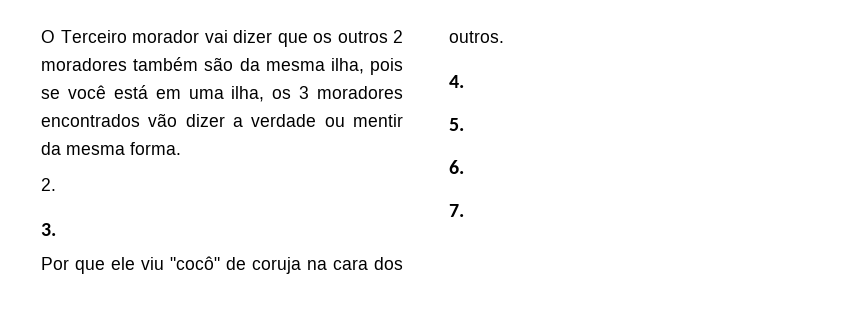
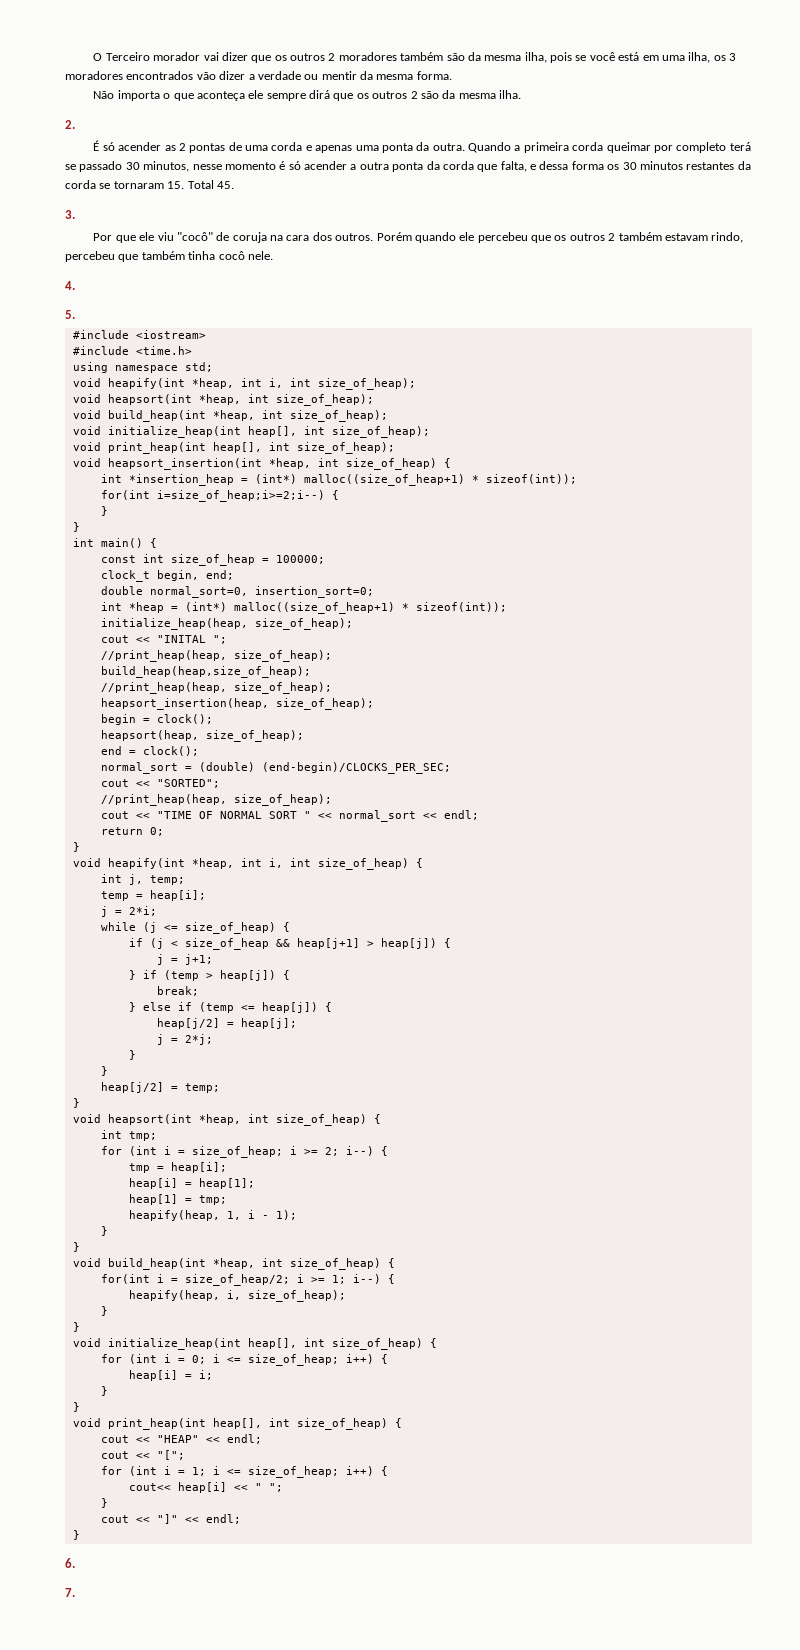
[41,178,56,191] 2. -> [93,90,522,101] [65,120,75,129] [93,140,751,153] [65,161,751,172] [65,180,234,189] Não importa o que aconteça ele sempre dirá que os outros 2 são da mesma ilha. // 2. // É só acender as 2 pontas de uma corda e apenas uma ponta da outra. Quando a primeira corda queimar por completo terá se passado 30 minutos, nesse momento é só acender a outra ponta da corda que falta, e dessa forma os 30 minutos restantes da corda se tornaram 15. Total 45.
[449,75,464,88] [449,118,464,131] // 4. // 5. -> [376,232,744,243] [65,251,273,262] [65,281,75,290] [65,310,75,319] [72,330,206,339] [72,346,192,355] [72,362,213,373] [72,378,416,390] [72,394,374,406] [72,410,388,422] [72,426,430,438] [72,442,395,454] [72,458,451,470] [100,474,577,486] [100,490,339,502] [100,506,108,516] [72,522,80,532] [72,538,157,548] [100,554,325,566] [100,570,234,582] [100,586,374,598] [100,602,507,614] [100,618,353,630] [100,635,227,644] [100,650,332,662] [100,666,311,678] [100,682,332,694] [100,698,374,710] [100,714,213,725] [100,730,304,742] [100,746,199,756] [100,762,451,774] [100,779,220,788] [100,794,332,806] [100,810,479,822] [100,827,164,836] [72,842,80,852] [72,858,423,870] [100,874,185,885] [100,890,206,901] [100,906,157,917] [100,922,290,934] [128,938,451,950] [156,954,213,965] [128,970,290,981] [156,986,199,996] [128,1002,332,1013] [156,1018,297,1029] [156,1034,213,1045] [128,1050,136,1060] [100,1066,108,1076] [100,1082,220,1093] [72,1098,80,1108] [72,1114,381,1126] [100,1130,157,1141] [100,1146,388,1158] [128,1162,227,1173] [128,1178,255,1189] [128,1194,227,1205] [128,1210,297,1221] [100,1226,108,1236] [72,1242,80,1252] [72,1258,395,1270] [100,1274,395,1286] [128,1290,346,1302] [100,1306,108,1316] [72,1322,80,1332] [72,1338,437,1350] [100,1354,388,1366] [128,1370,213,1381] [100,1386,108,1396] [72,1402,80,1412] [72,1418,402,1430] [100,1434,262,1444] [100,1450,185,1460] [100,1466,388,1478] [128,1482,283,1493] [100,1498,108,1508] [100,1514,241,1524] [72,1530,80,1540] Porém quando ele percebeu que os outros 2 também estavam rindo, percebeu que também tinha cocô nele. // 4. // 5. // #include <iostream> // #include <time.h> // using namespace std; // void heapify(int *heap, int i, int size_of_heap); // void heapsort(int *heap, int size_of_heap); // void build_heap(int *heap, int size_of_heap); // void initialize_heap(int heap[], int size_of_heap); // void print_heap(int heap[], int size_of_heap); // void heapsort_insertion(int *heap, int size_of_heap) { // int *insertion_heap = (int*) malloc((size_of_heap+1) * sizeof(int)); // for(int i=size_of_heap;i>=2;i--) { // } // } // int main() { // const int size_of_heap = 100000; // clock_t begin, end; // double normal_sort=0, insertion_sort=0; // int *heap = (int*) malloc((size_of_heap+1) * sizeof(int)); // initialize_heap(heap, size_of_heap); // cout << "INITAL "; // //print_heap(heap, size_of_heap); // build_heap(heap,size_of_heap); // //print_heap(heap, size_of_heap); // heapsort_insertion(heap, size_of_heap); // begin = clock(); // heapsort(heap, size_of_heap); // end = clock(); // normal_sort = (double) (end-begin)/CLOCKS_PER_SEC; // cout << "SORTED"; // //print_heap(heap, size_of_heap); // cout << "TIME OF NORMAL SORT " << normal_sort << endl; // return 0; // } // void heapify(int *heap, int i, int size_of_heap) { // int j, temp; // temp = heap[i]; // j = 2*i; // while (j <= size_of_heap) { // if (j < size_of_heap && heap[j+1] > heap[j]) { // j = j+1; // } if (temp > heap[j]) { // break; // } else if (temp <= heap[j]) { // heap[j/2] = heap[j]; // j = 2*j; // } // } // heap[j/2] = temp; // } // void heapsort(int *heap, int size_of_heap) { // int tmp; // for (int i = size_of_heap; i >= 2; i--) { // tmp = heap[i]; // heap[i] = heap[1]; // heap[1] = tmp; // heapify(heap, 1, i - 1); // } // } // void build_heap(int *heap, int size_of_heap) { // for(int i = size_of_heap/2; i >= 1; i--) { // heapify(heap, i, size_of_heap); // } // } // void initialize_heap(int heap[], int size_of_heap) { // for (int i = 0; i <= size_of_heap; i++) { // heap[i] = i; // } // } // void print_heap(int heap[], int size_of_heap) { // cout << "HEAP" << endl; // cout << "["; // for (int i = 1; i <= size_of_heap; i++) { // cout<< heap[i] << " "; // } // cout << "]" << endl; // }

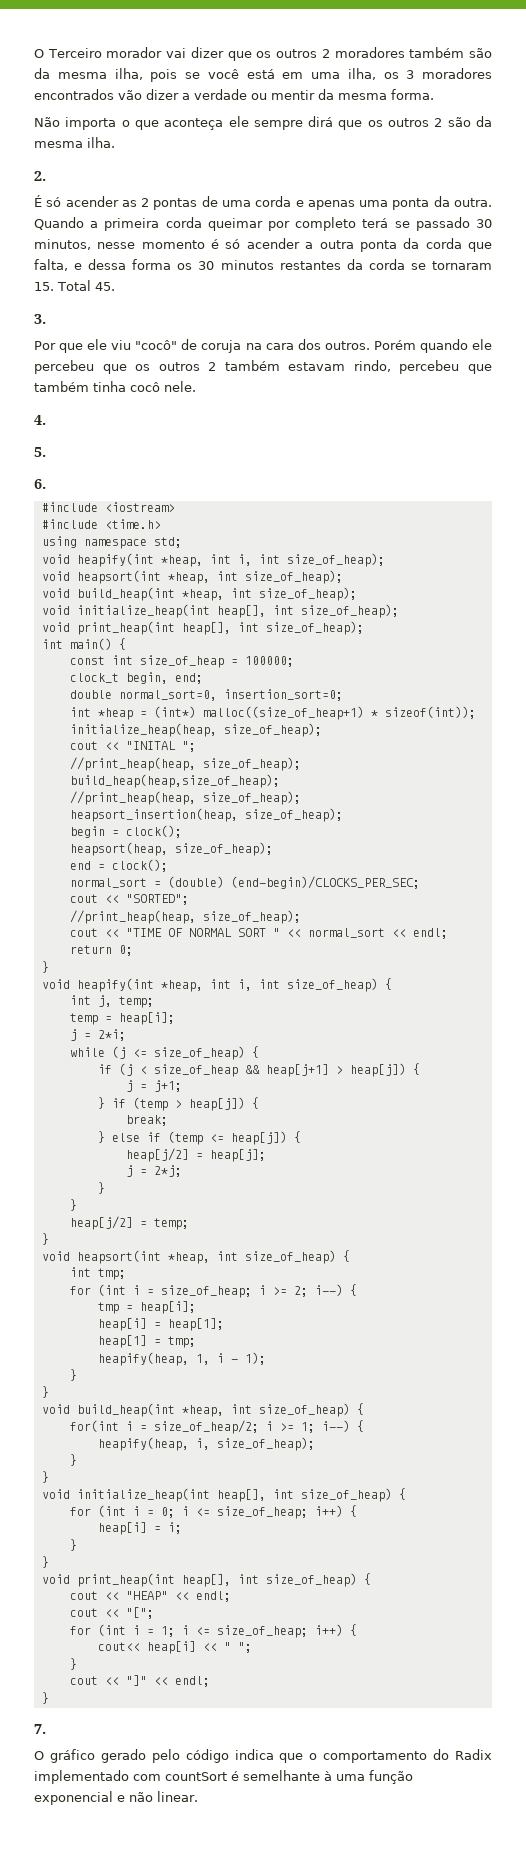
(75, 314) none -> [34,479,46,489] // 6.
[72,458,451,470] [100,474,577,486] [100,490,339,502] [100,506,108,516] [72,522,80,532] // void heapsort_insertion(int *heap, int size_of_heap) { // int *insertion_heap = (int*) malloc((size_of_heap+1) * sizeof(int)); // for(int i=size_of_heap;i>=2;i--) { // } // } -> (364, 628) none
[65,1558,75,1568] [65,1588,75,1597] 6. // 7. -> [34,1724,46,1734] [34,1749,492,1763] [34,1770,413,1784] [34,1791,198,1805] 7. // O gráfico gerado pelo código indica que o comportamento do Radix implementado com countSort é semelhante à uma função exponencial e não linear.

